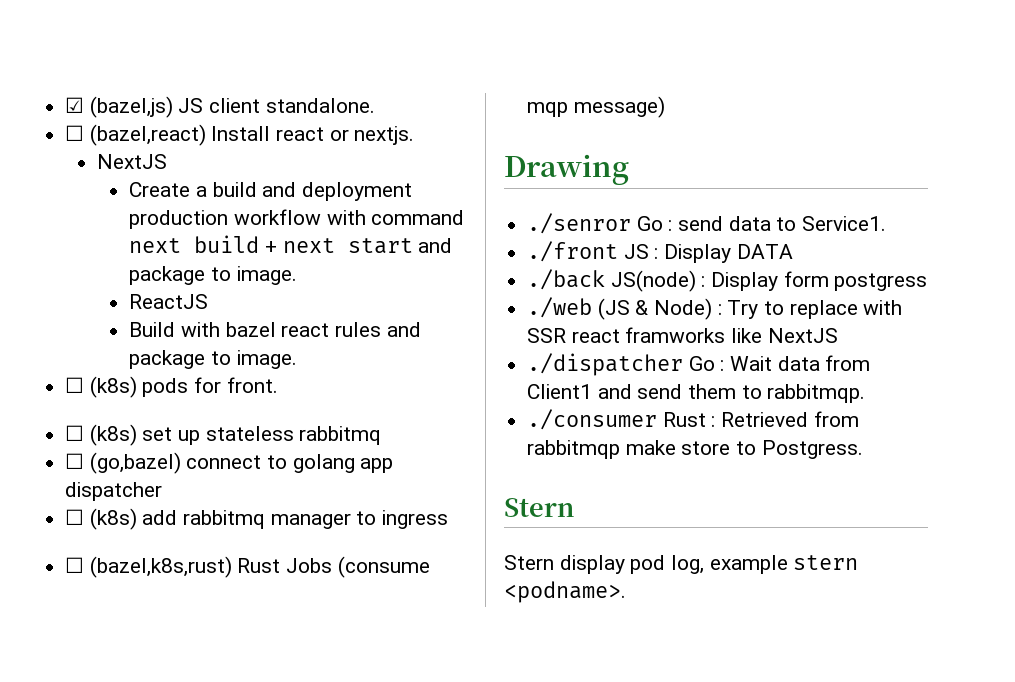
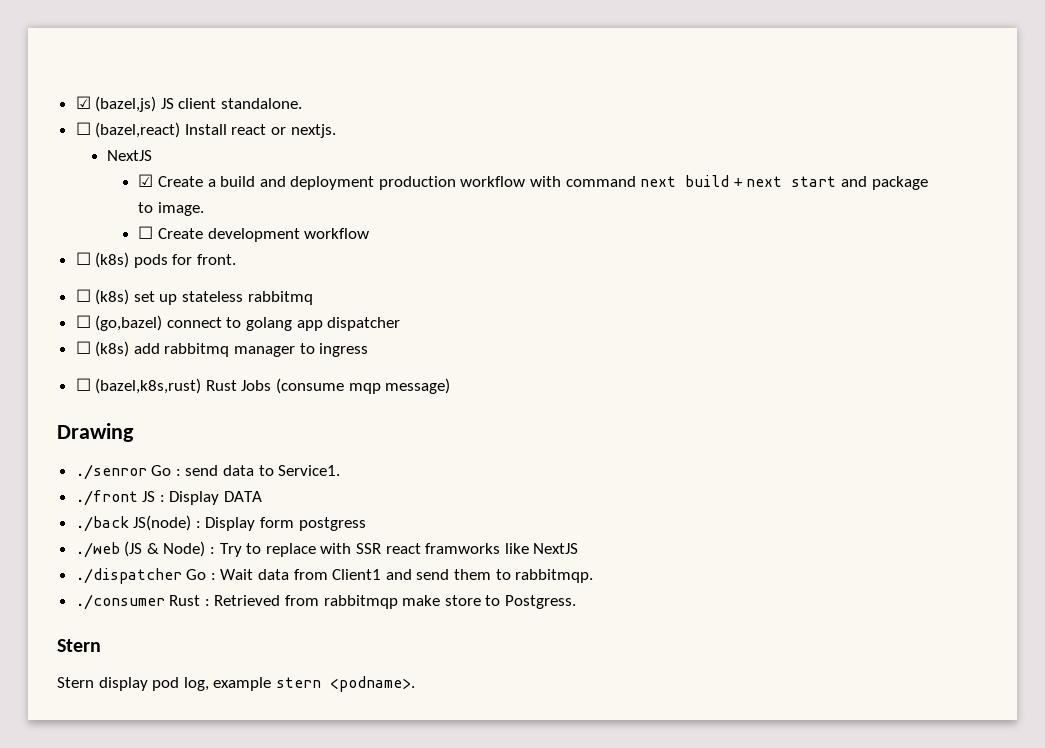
(168, 161) none -> [138,174,154,187] ☑
[129,294,209,309] [129,322,421,337] [129,350,297,369] ReactJS // Build with bazel react rules and package to image. -> [138,226,370,242] ☐ Create development workflow

